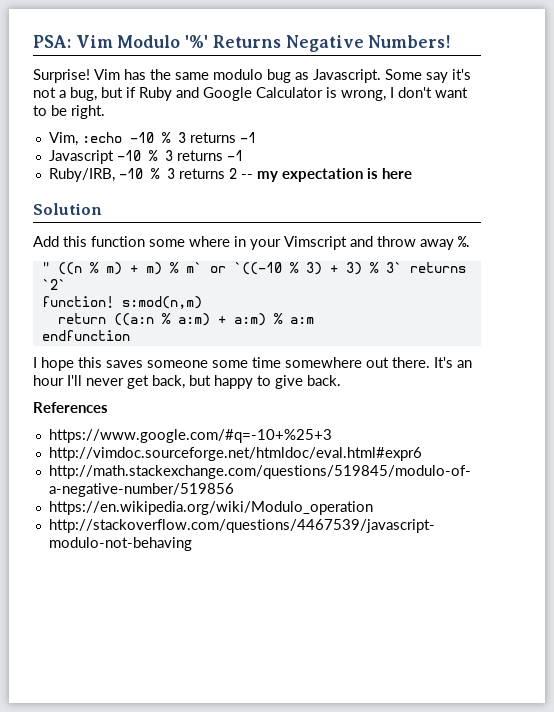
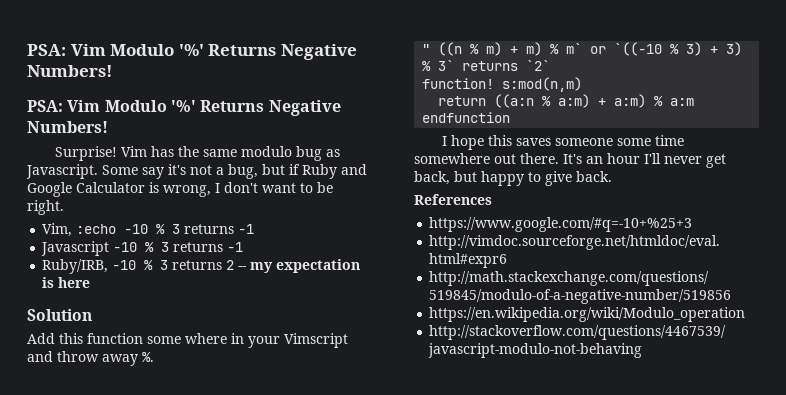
[33,35,452,52] PSA: Vim Modulo '%' Returns Negative Numbers! -> [27,44,357,60] [27,65,113,77] [27,100,341,116] [27,121,108,133] PSA: Vim Modulo '%' Returns Negative Numbers! // PSA: Vim Modulo '%' Returns Negative Numbers!

